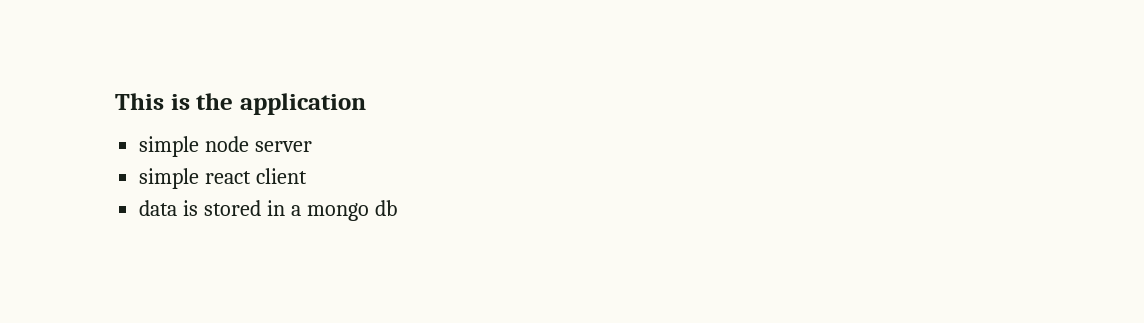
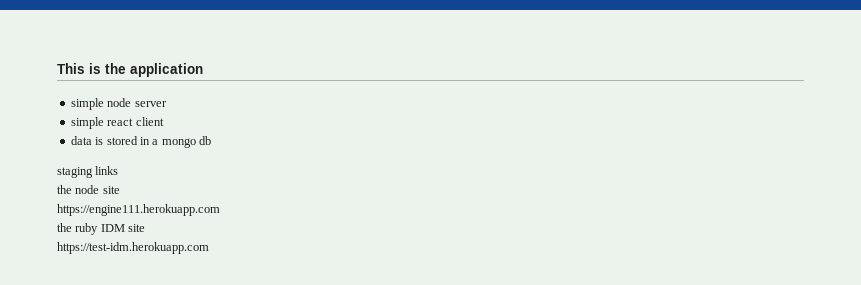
(397, 208) none -> [57,166,119,178] [57,185,120,194] [57,204,220,216] [57,223,146,235] [57,242,209,254] // staging links // the node site // https://engine111.herokuapp.com // the ruby IDM site // https://test-idm.herokuapp.com

